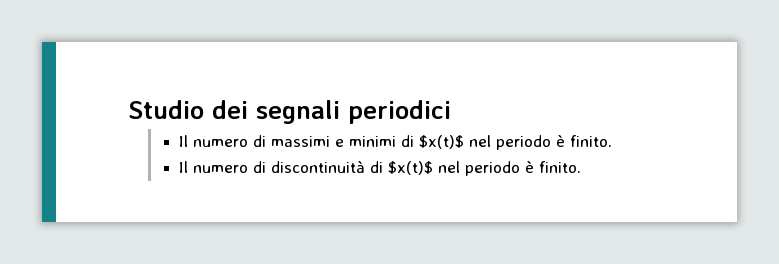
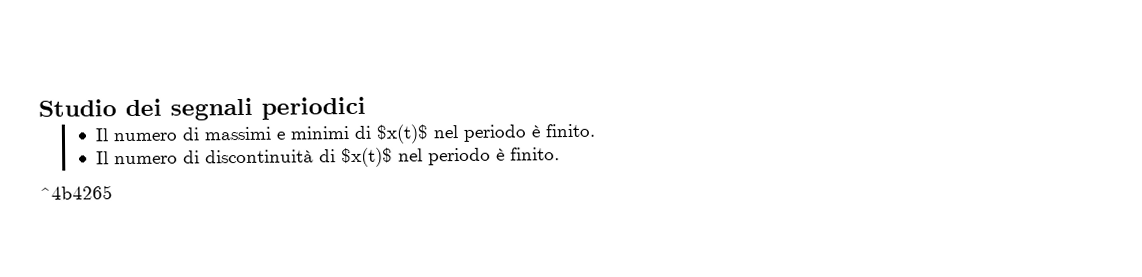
(581, 167) none -> [39,185,113,200] // ^4b4265

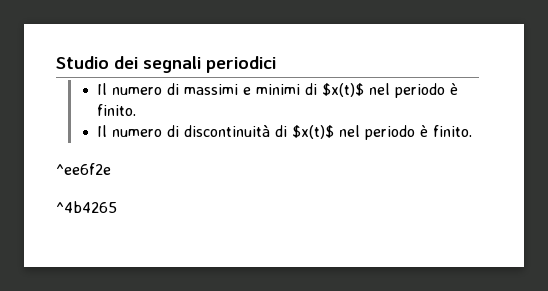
(561, 154) none -> [56,163,111,175] // ^ee6f2e

